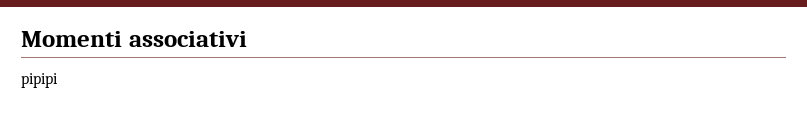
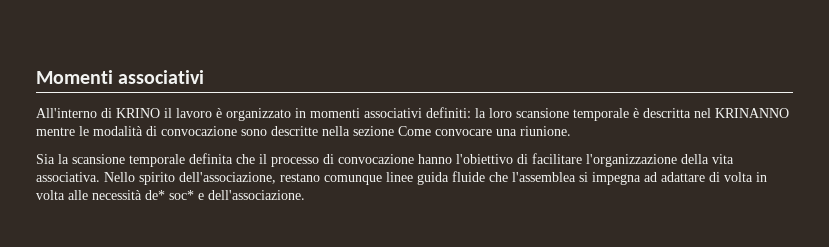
[21,73,58,88] pipipi -> [36,107,789,121] [36,126,571,136] [36,153,734,167] [36,171,767,185] [36,190,305,200] All'interno di KRINO il lavoro è organizzato in momenti associativi definiti: la loro scansione temporale è descritta nel KRINANNO mentre le modalità di convocazione sono descritte nella sezione Come convocare una riunione. // Sia la scansione temporale definita che il processo di convocazione hanno l'obiettivo di facilitare l'organizzazione della vita associativa. Nello spirito dell'associazione, restano comunque linee guida fluide che l'assemblea si impegna ad adattare di volta in volta alle necessità de* soc* e dell'associazione.

